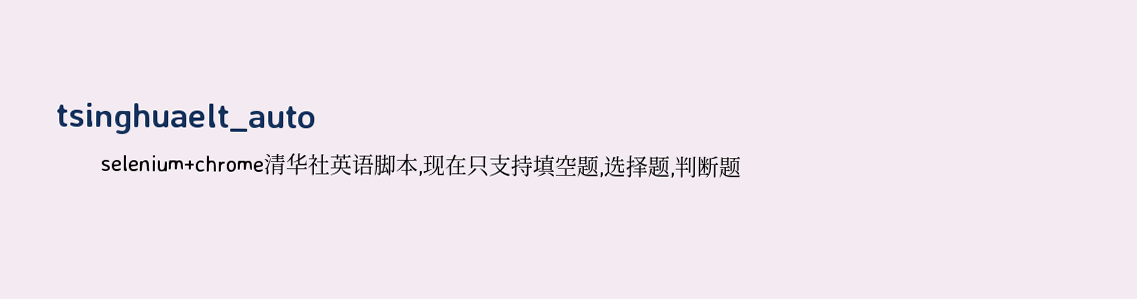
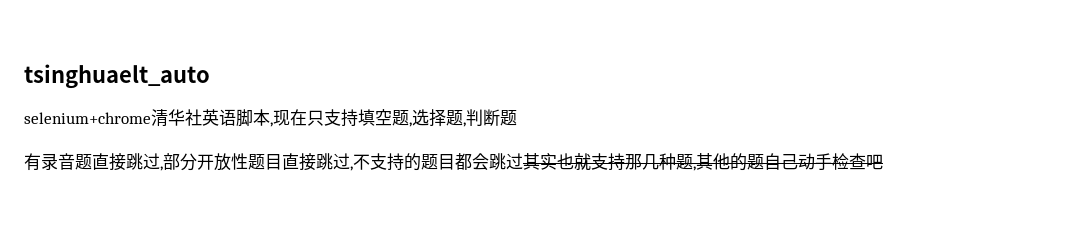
(742, 167) none -> [24,153,883,171] // 有录音题直接跳过,部分开放性题目直接跳过,不支持的题目都会跳过其实也就支持那几种题,其他的题自己动手检查吧

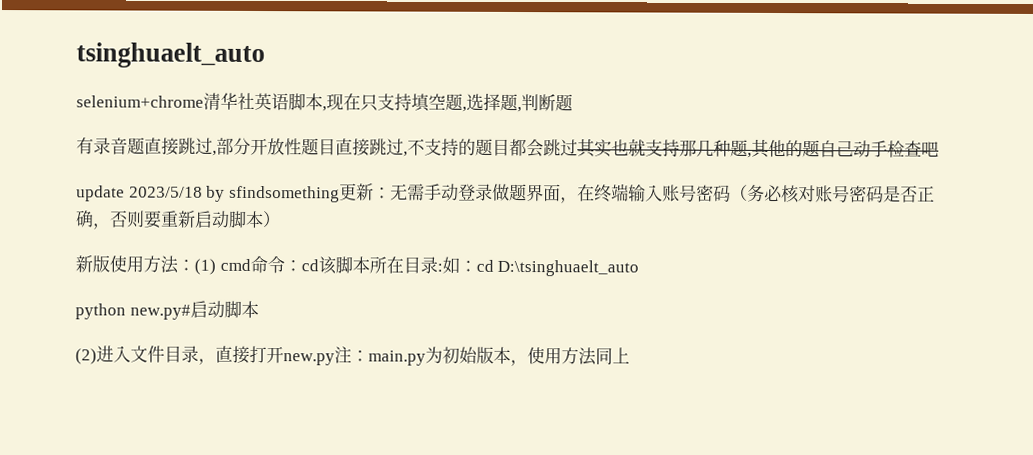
(883, 162) none -> [76,183,935,204] [75,210,281,230] [75,255,640,277] [75,300,259,320] [75,345,630,367] // update 2023/5/18 by sfindsomething更新：无需手动登录做题界面，在终端输入账号密码（务必核对账号密码是否正确，否则要重新启动脚本） // 新版使用方法：(1) cmd命令：cd该脚本所在目录:如：cd D:\tsinghuaelt_auto // python new.py#启动脚本 // (2)进入文件目录，直接打开new.py注：main.py为初始版本，使用方法同上

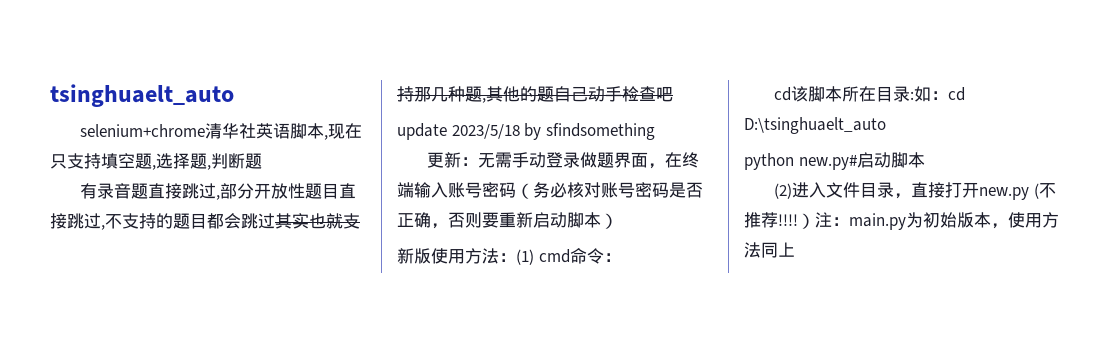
(340, 194) none -> (655, 131) //
(302, 266) none -> (621, 257) //
(335, 359) none -> [1033,183,1056,199] [744,212,815,229] (不推荐!!!!）

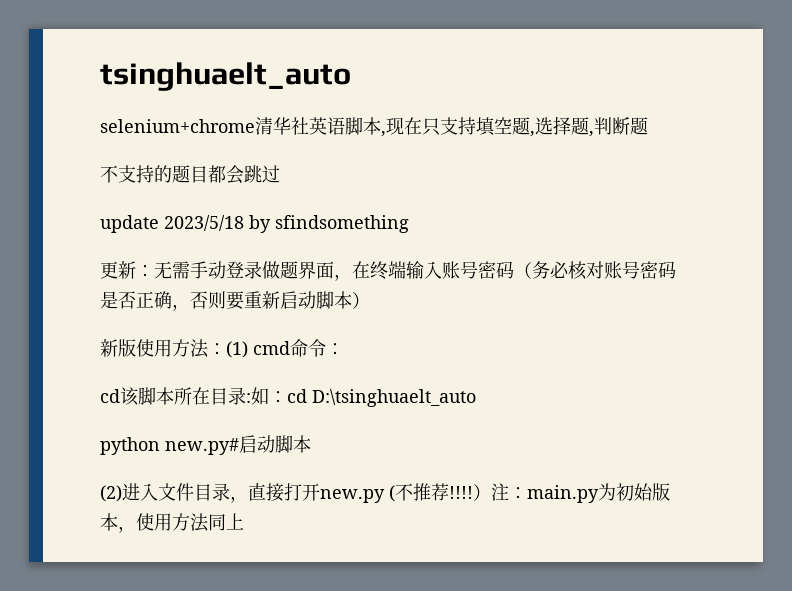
[80,183,357,200] [50,213,105,230] 有录音题直接跳过,部分开放性题目直接跳过, -> (648, 126) none
[275,213,360,229] [397,86,673,103] 其实也就支持那几种题,其他的题自己动手检查吧 -> (280, 174) none

